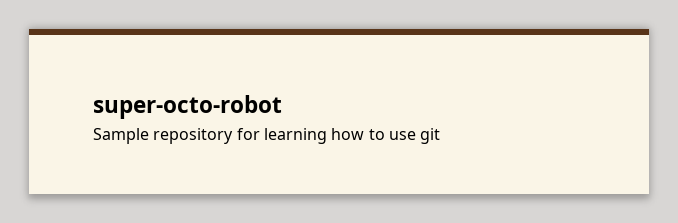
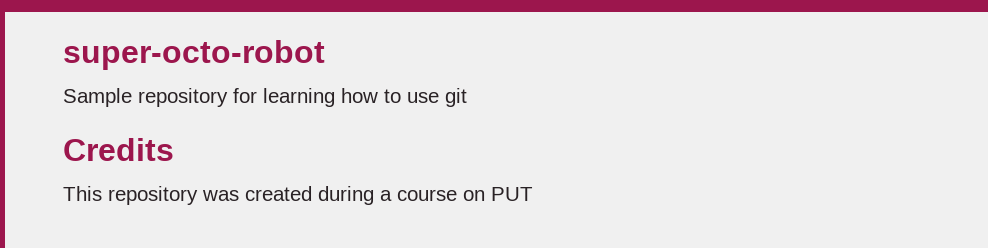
(441, 136) none -> [63,138,174,161] [63,186,533,205] // Credits // This repository was created during a course on PUT

